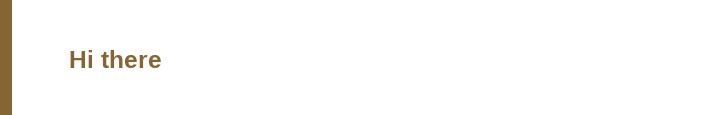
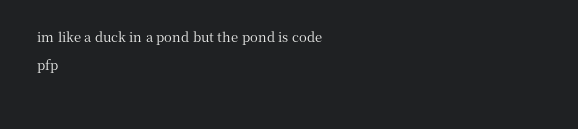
[69,50,162,68] Hi there -> [37,31,322,45] [37,59,58,73] im like a duck in a pond but the pond is code // pfp

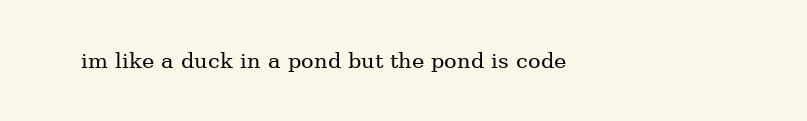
[37,59,58,73] // pfp -> (566, 60) none

